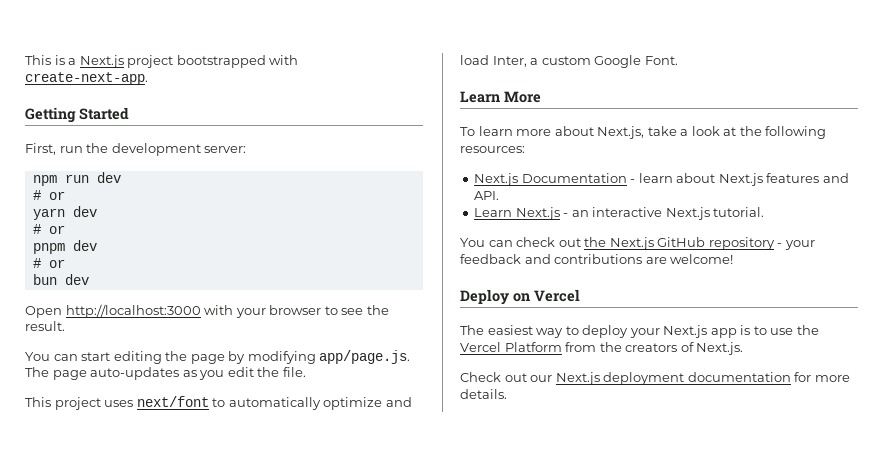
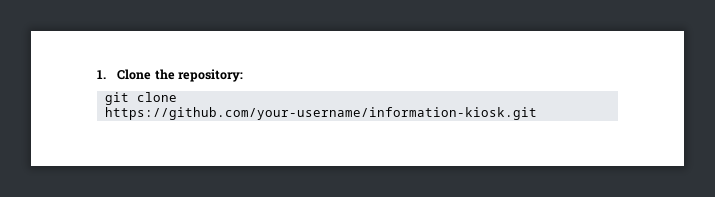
[25,55,299,68] [25,72,148,85] [25,107,129,123] [25,143,247,156] [32,172,121,186] [32,190,65,200] [32,206,97,220] [32,224,65,234] [32,240,97,254] [32,258,65,268] [32,274,89,285] [25,304,389,318] [25,321,65,331] [25,350,411,364] [25,367,306,380] [25,396,412,410] [460,55,678,68] [460,91,541,103] [460,126,827,139] [460,146,525,153] [474,173,849,186] [474,191,500,200] [474,207,765,220] [460,237,815,250] [460,254,734,264] [460,289,580,305] [460,325,819,338] [460,342,744,355] [460,372,850,385] [460,389,507,399] This is a Next.js project bootstrapped with create-next-app. // Getting Started // First, run the development server: // npm run dev // # or // yarn dev // # or // pnpm dev // # or // bun dev // Open http://localhost:3000 with your browser to see the result. // You can start editing the page by modifying app/page.js. The page auto-updates as you edit the file. // This project uses next/font to automatically optimize and load Inter, a custom Google Font. // Learn More // To learn more about Next.js, take a look at the following resources: // Next.js Documentation - learn about Next.js features and API. // Learn Next.js - an interactive Next.js tutorial. // You can check out the Next.js GitHub repository - your feedback and contributions are welcome! // Deploy on Vercel // The easiest way to deploy your Next.js app is to use the Vercel Platform from the creators of Next.js. // Check out our Next.js deployment documentation for more details. -> [97,69,243,82] [104,92,177,105] [104,107,537,120] 1. Clone the repository: // git clone https://github.com/your-username/information-kiosk.git

